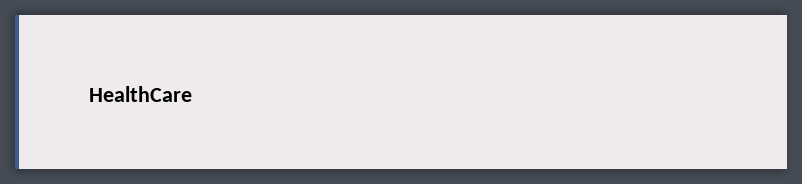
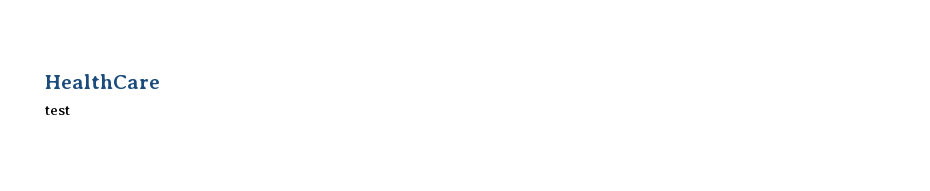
(192, 94) none -> [45,106,70,115] // test

